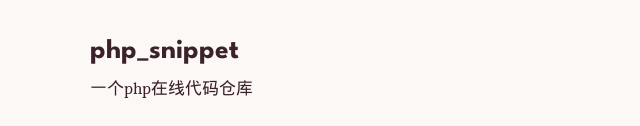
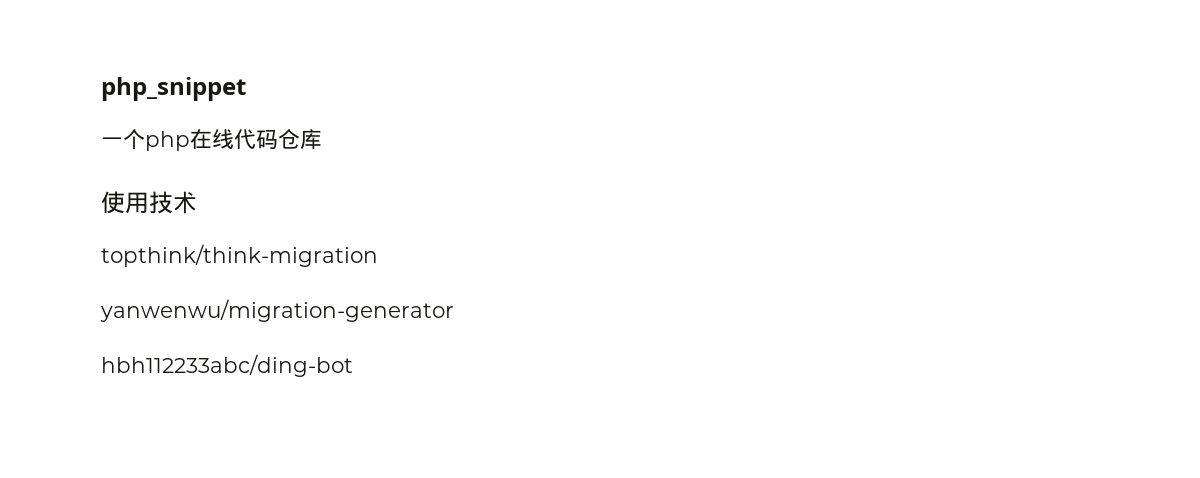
(253, 88) none -> [101,191,197,214] [101,244,378,267] [100,299,454,322] [101,354,353,377] // 使用技术 // topthink/think-migration // yanwenwu/migration-generator // hbh112233abc/ding-bot

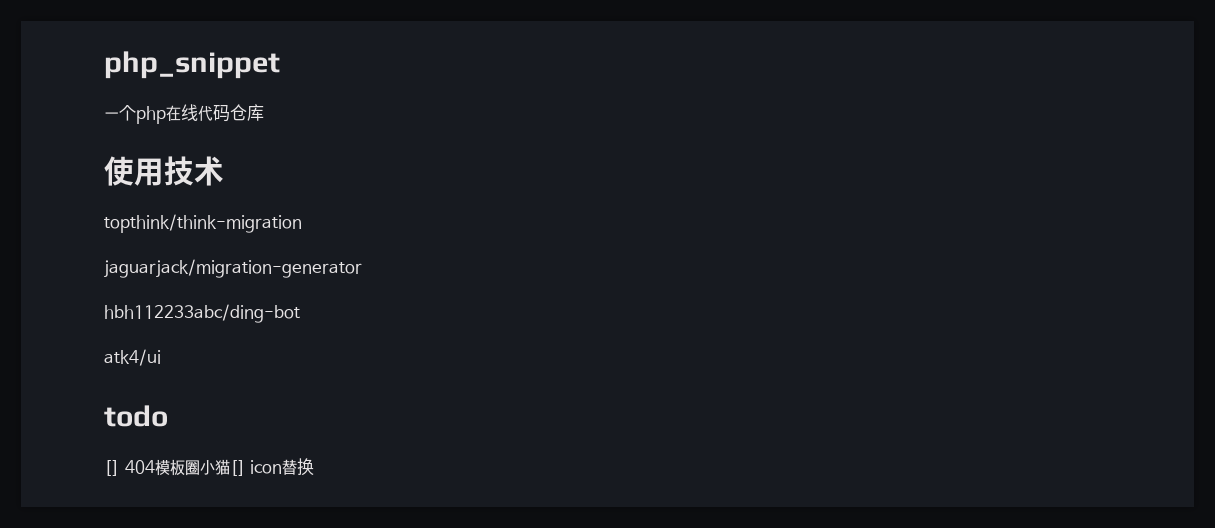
[100,299,454,322] yanwenwu/migration-generator -> [104,259,362,278] jaguarjack/migration-generator
(353, 365) none -> [104,349,161,366] [104,405,168,427] [104,458,315,476] // atk4/ui // todo // [] 404模板圈小猫[] icon替换

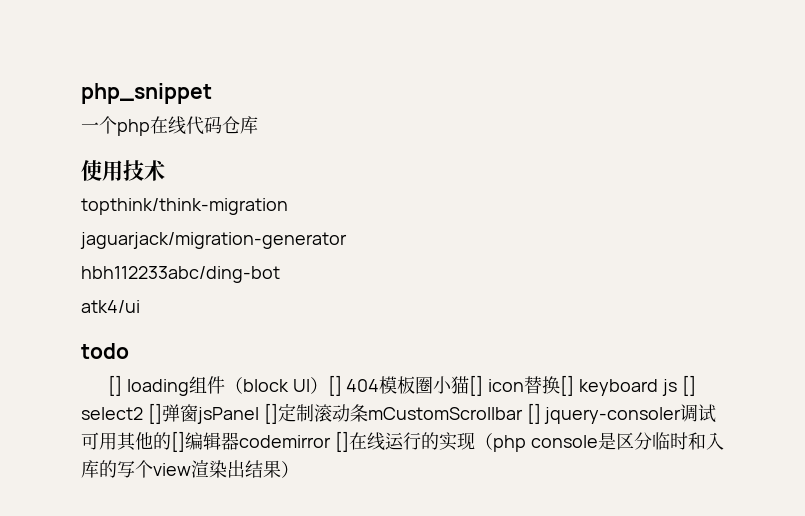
(120, 468) none -> [126,375,342,396] loading组件（block UI）[]
(315, 467) none -> [560,375,696,396] [81,403,717,424] [81,431,724,452] [81,460,299,478] [] keyboard js [] select2 []弹窗jsPanel []定制滚动条mCustomScrollbar [] jquery-consoler调试可用其他的[]编辑器codemirror []在线运行的实现（php console是区分临时和入库的写个view渲染出结果）

